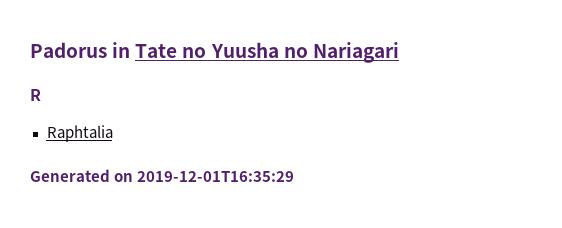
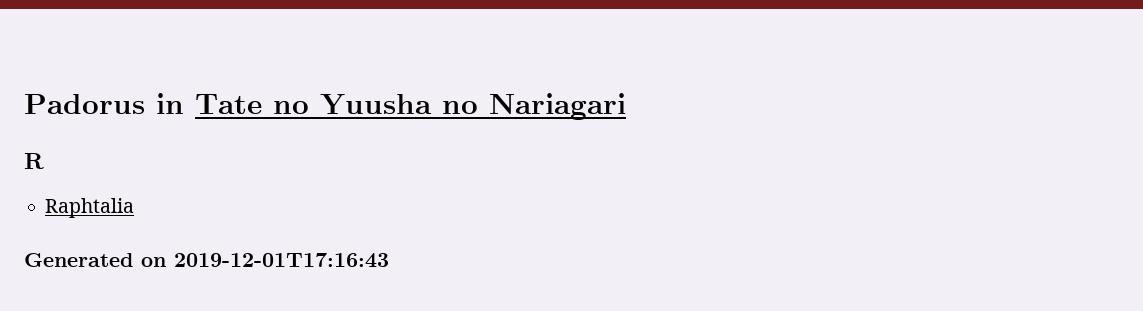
[137,171,295,182] 2019-12-01T16:35:29 -> [174,253,389,268] 2019-12-01T17:16:43

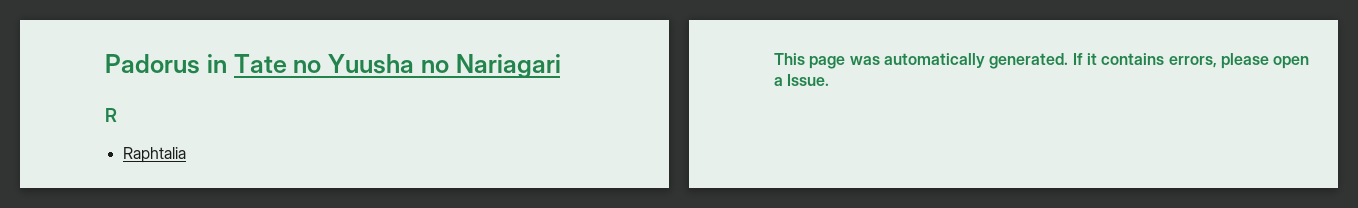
[24,253,389,268] Generated on 2019-12-01T17:16:43 -> [774,53,1310,69] [774,74,830,86] This page was automatically generated. If it contains errors, please open a Issue.

